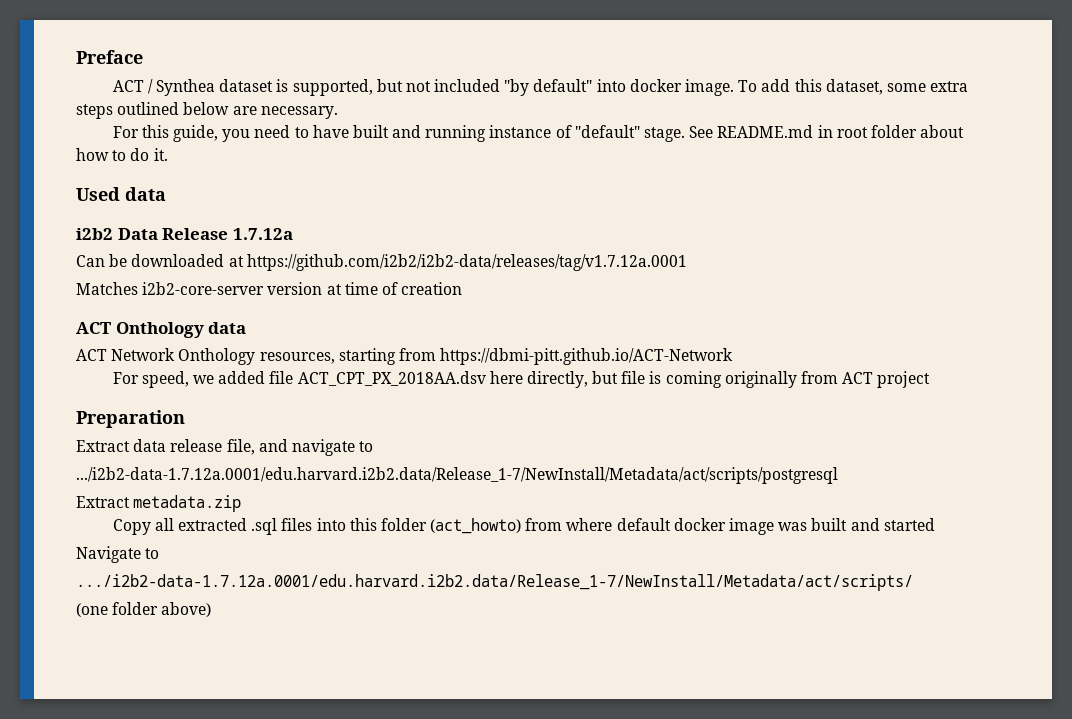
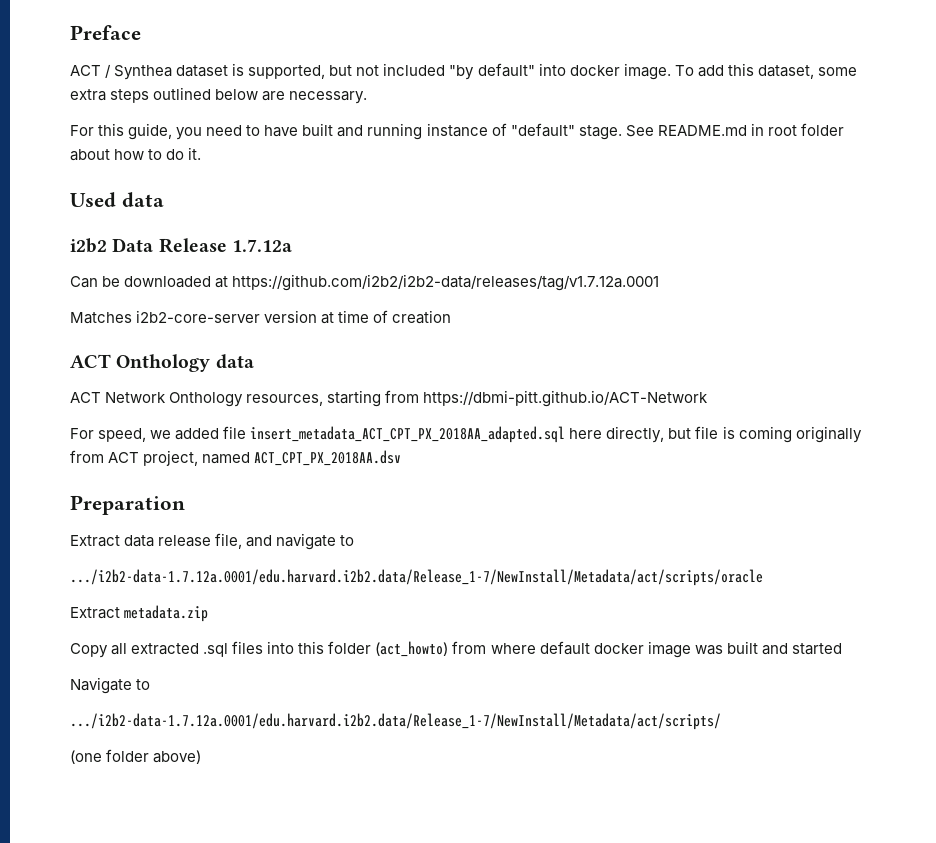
[297,371,486,386] ACT_CPT_PX_2018AA.dsv -> [250,426,566,443] insert_metadata_ACT_CPT_PX_2018AA_adapted.sql
[877,371,931,388] project -> [143,450,402,466] project, named ACT_CPT_PX_2018AA.dsv
[76,467,838,484] .../i2b2-data-1.7.12a.0001/edu.harvard.i2b2.data/Release_1-7/NewInstall/Metadata/act/scripts/postgresql -> [70,569,763,586] .../i2b2-data-1.7.12a.0001/edu.harvard.i2b2.data/Release_1-7/NewInstall/Metadata/act/scripts/oracle

